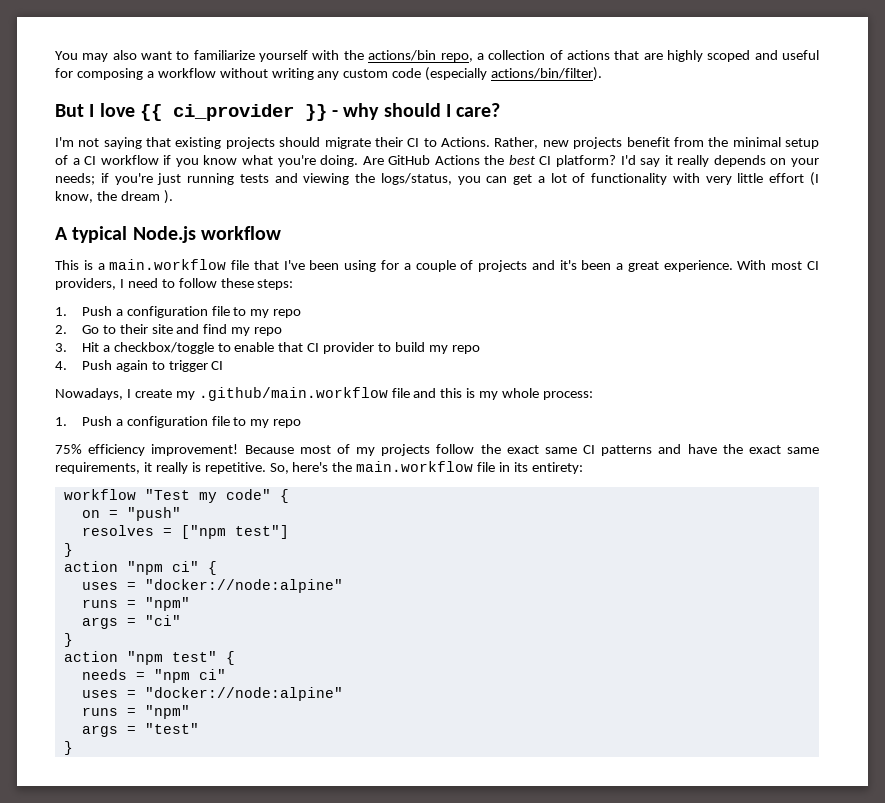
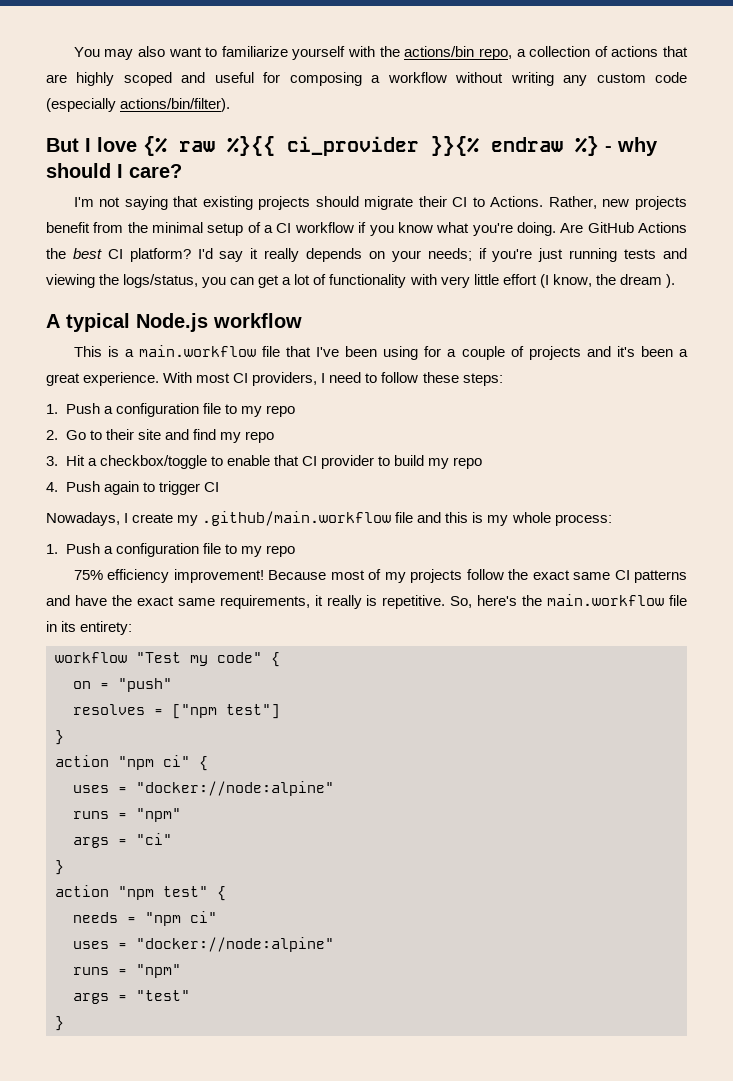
[139,104,327,121] {{ ci_provider }} -> [143,136,599,156] {% raw %}{{ ci_provider }}{% endraw %}

